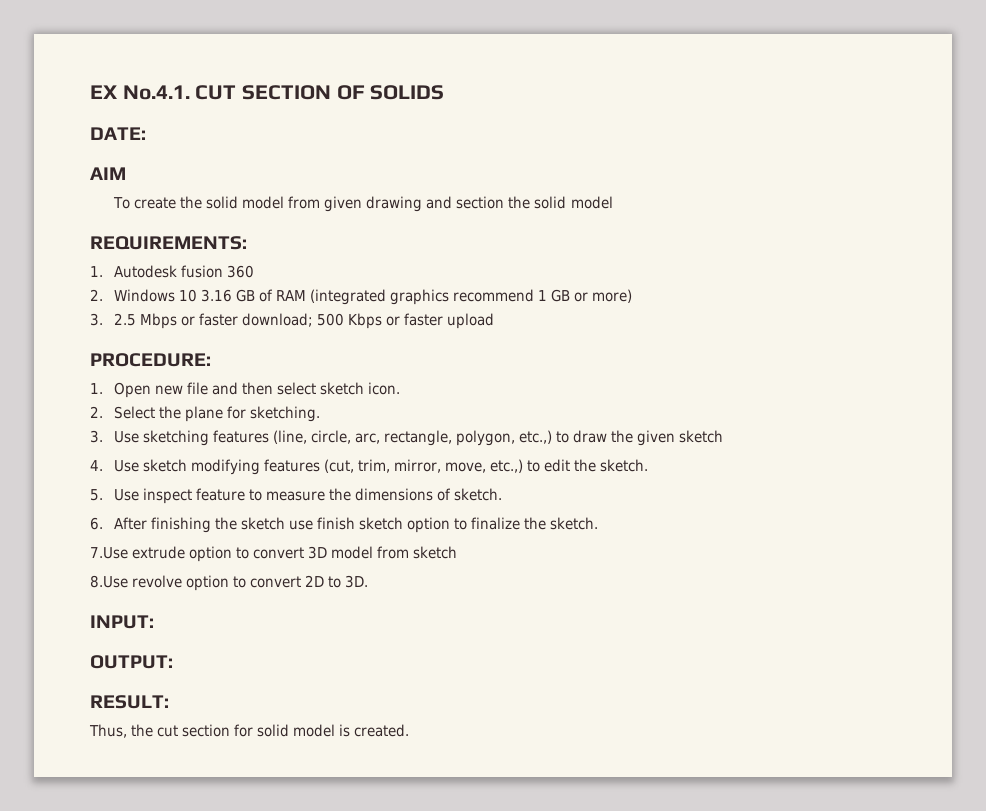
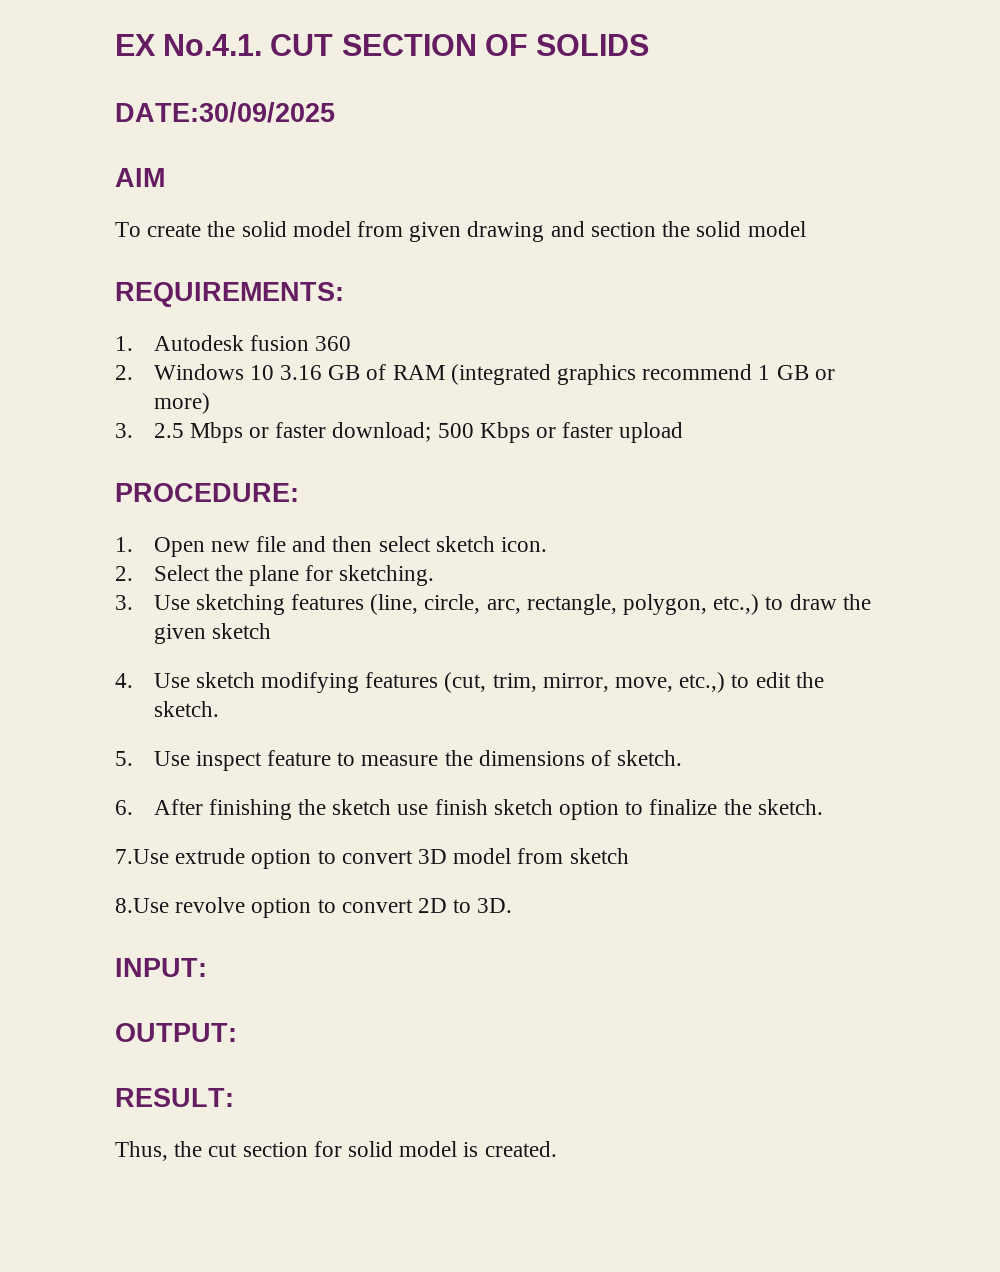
[90,127,146,140] DATE: -> [115,102,335,123] DATE:30/09/2025

